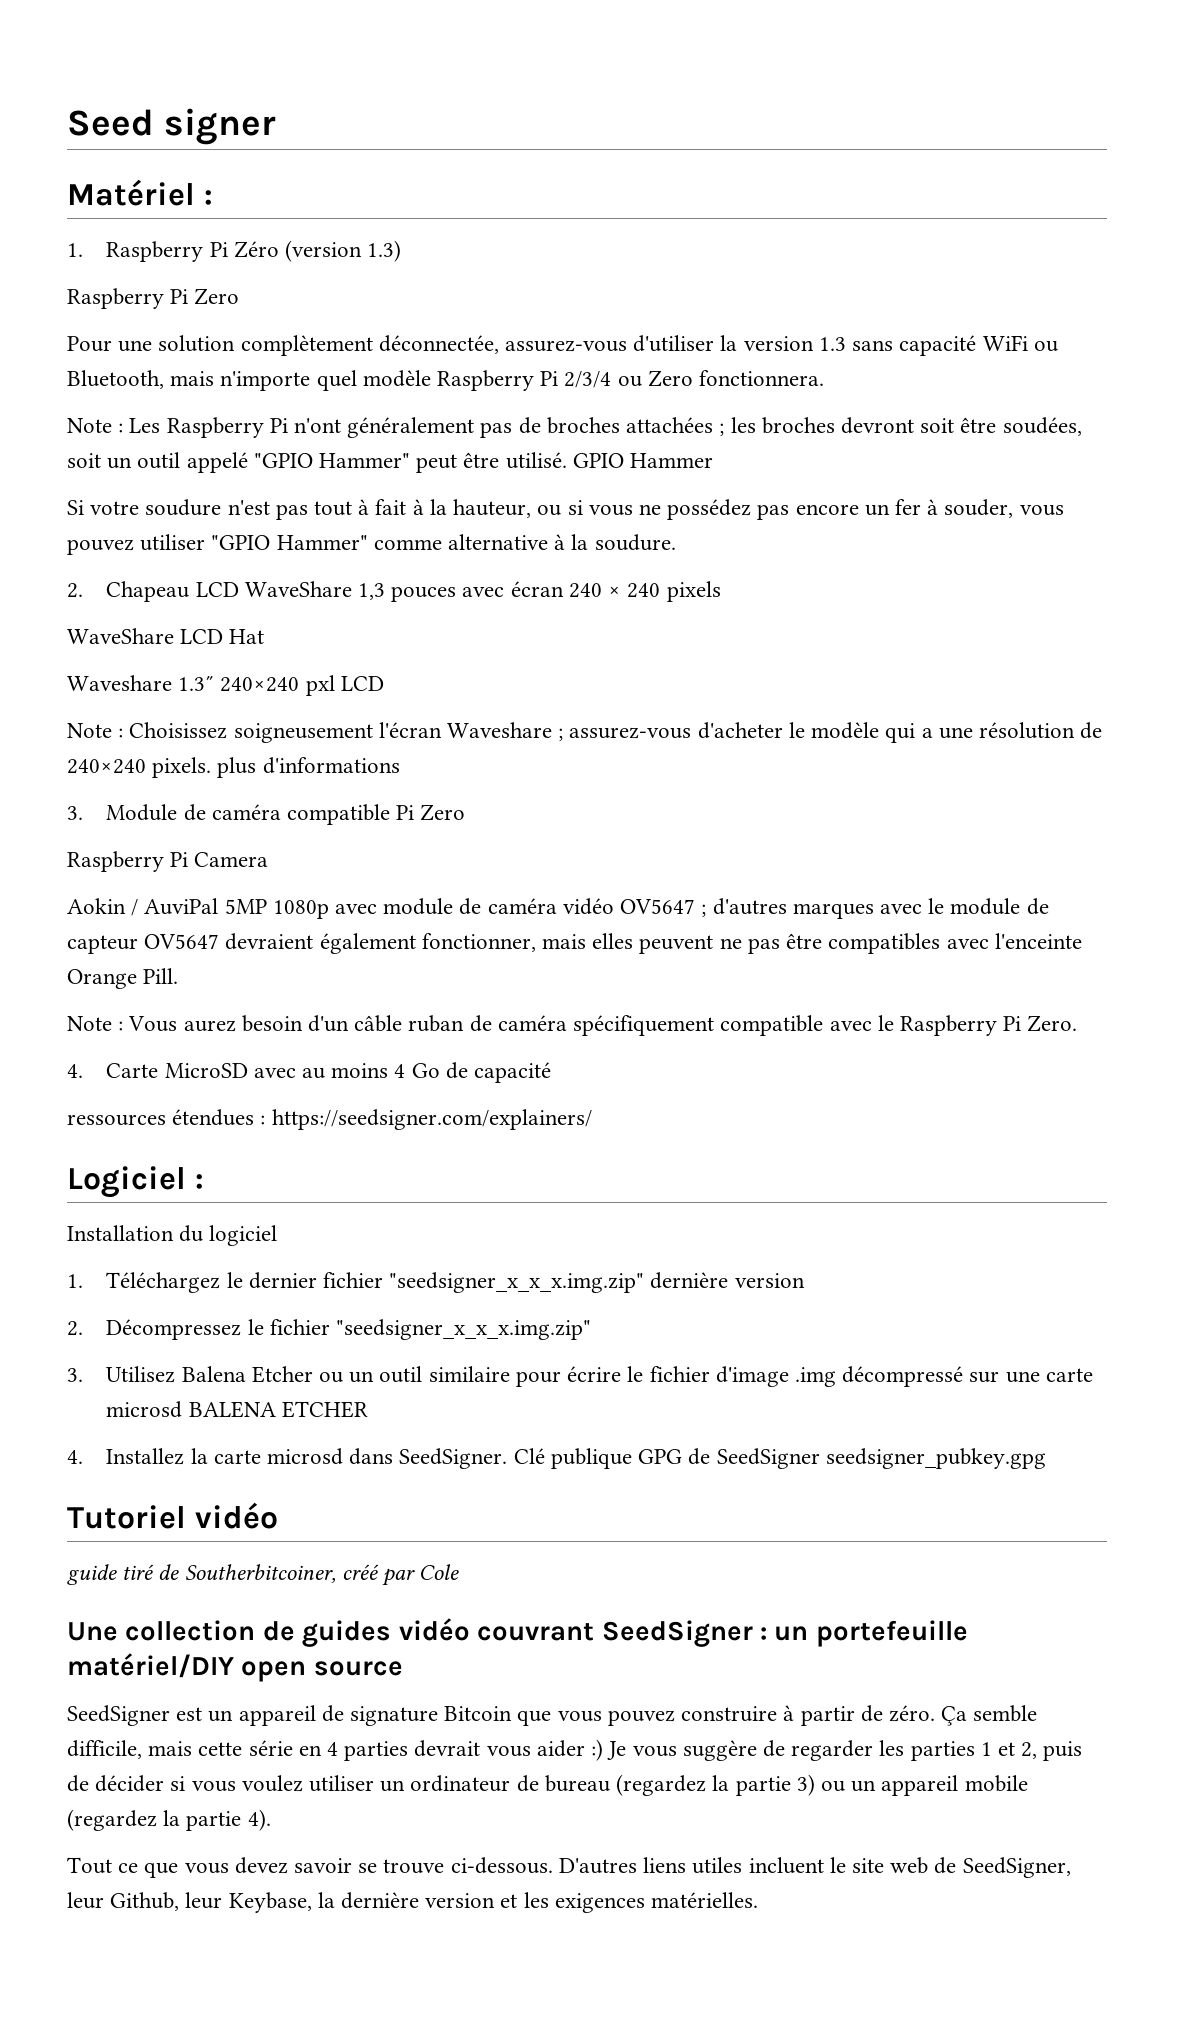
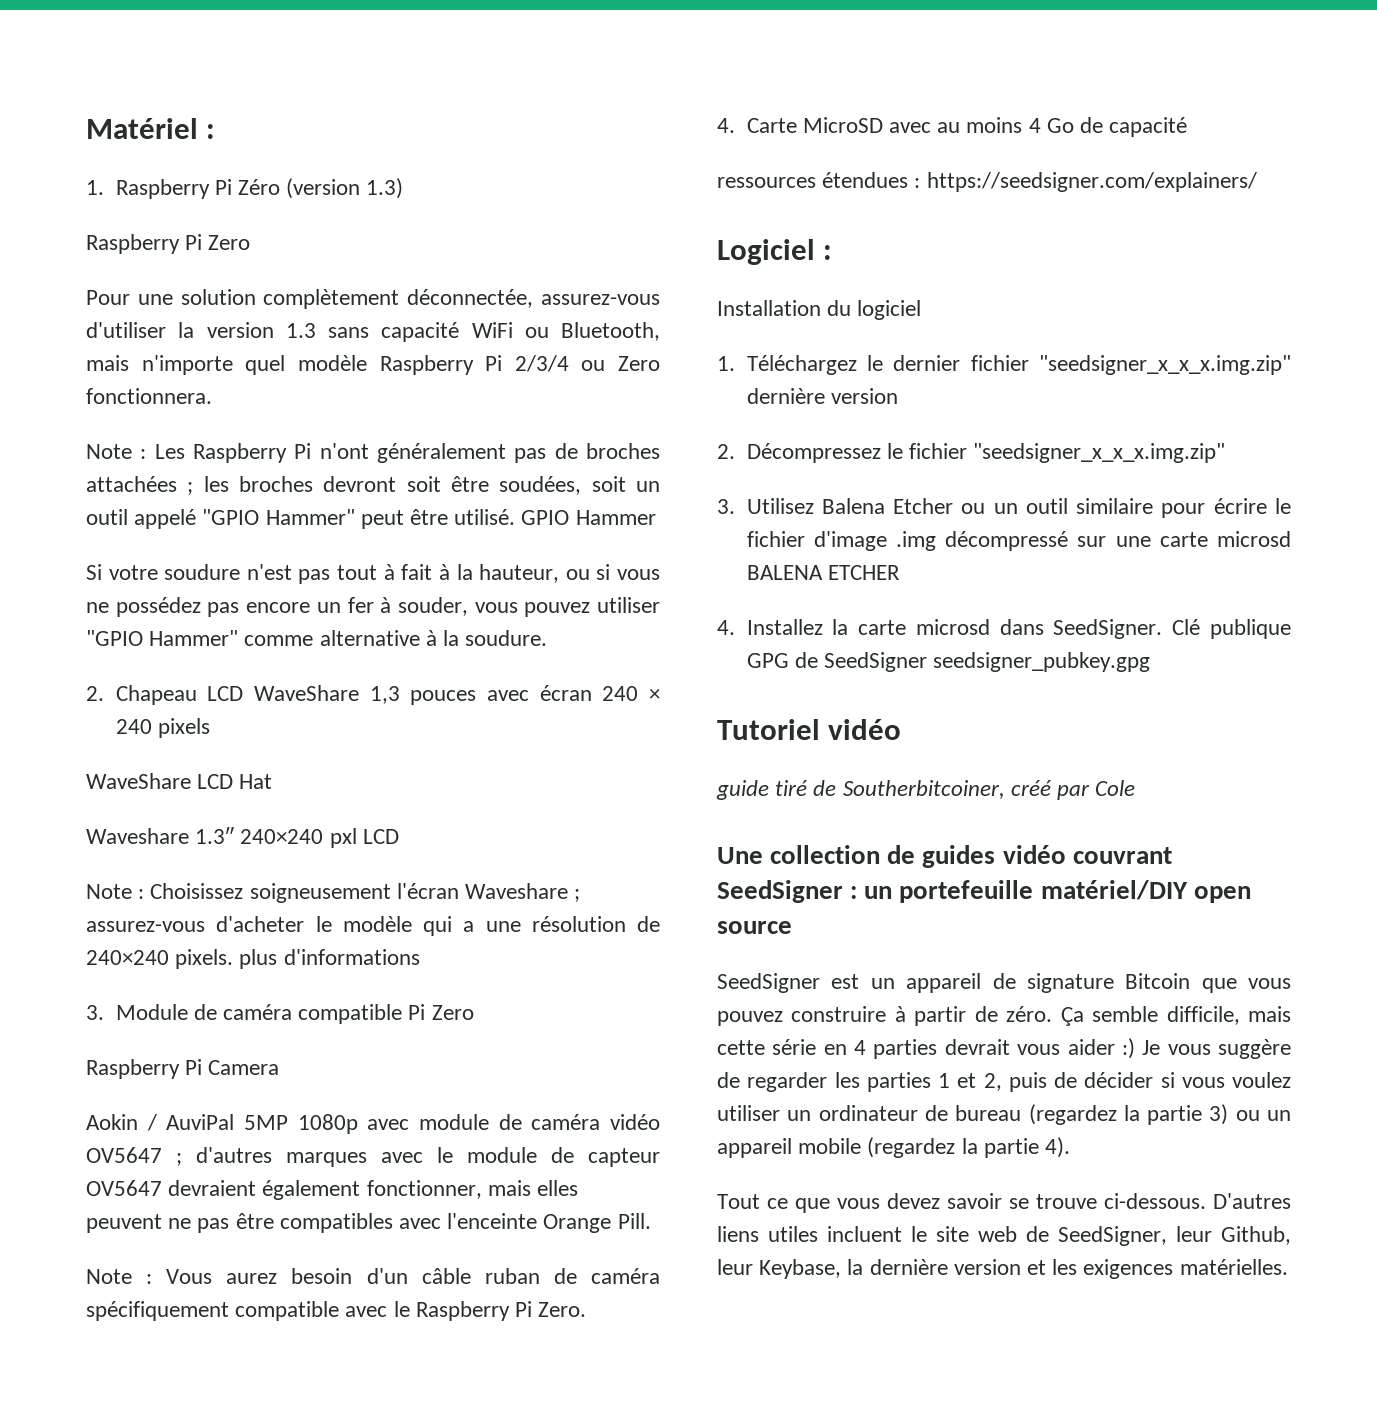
[67,108,276,145] Seed signer // -> (86, 128) none

